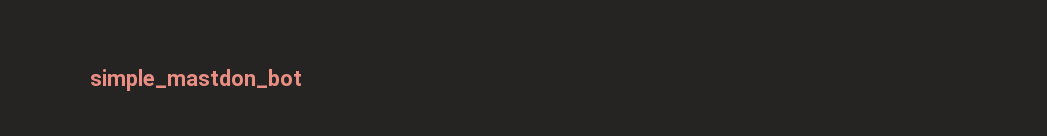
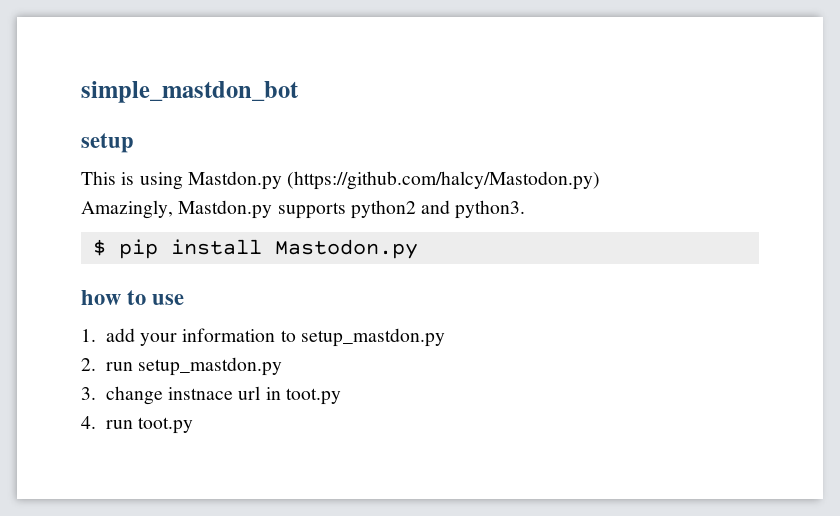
(302, 80) none -> [81,133,134,153] [81,171,601,190] [81,200,526,219] [92,239,418,259] [81,290,185,305] [81,328,445,347] [81,357,283,376] [81,386,341,405] [81,416,194,434] // setup // This is using Mastdon.py (https://github.com/halcy/Mastodon.py) // Amazingly, Mastdon.py supports python2 and python3. // $ pip install Mastodon.py // how to use // 1. add your information to setup_mastdon.py // 2. run setup_mastdon.py // 3. change instnace url in toot.py // 4. run toot.py

